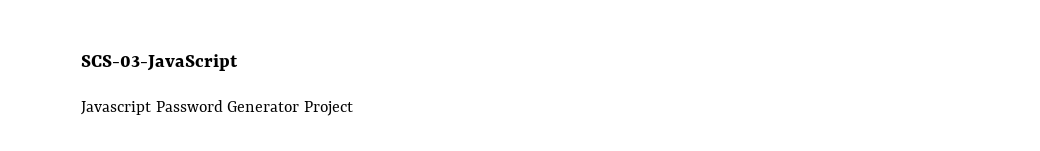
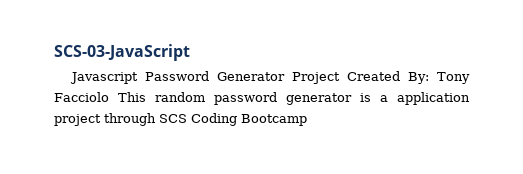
(354, 108) none -> [347,71,470,84] [54,92,470,105] [54,113,307,126] Created By: Tony Facciolo This random password generator is a application project through SCS Coding Bootcamp

